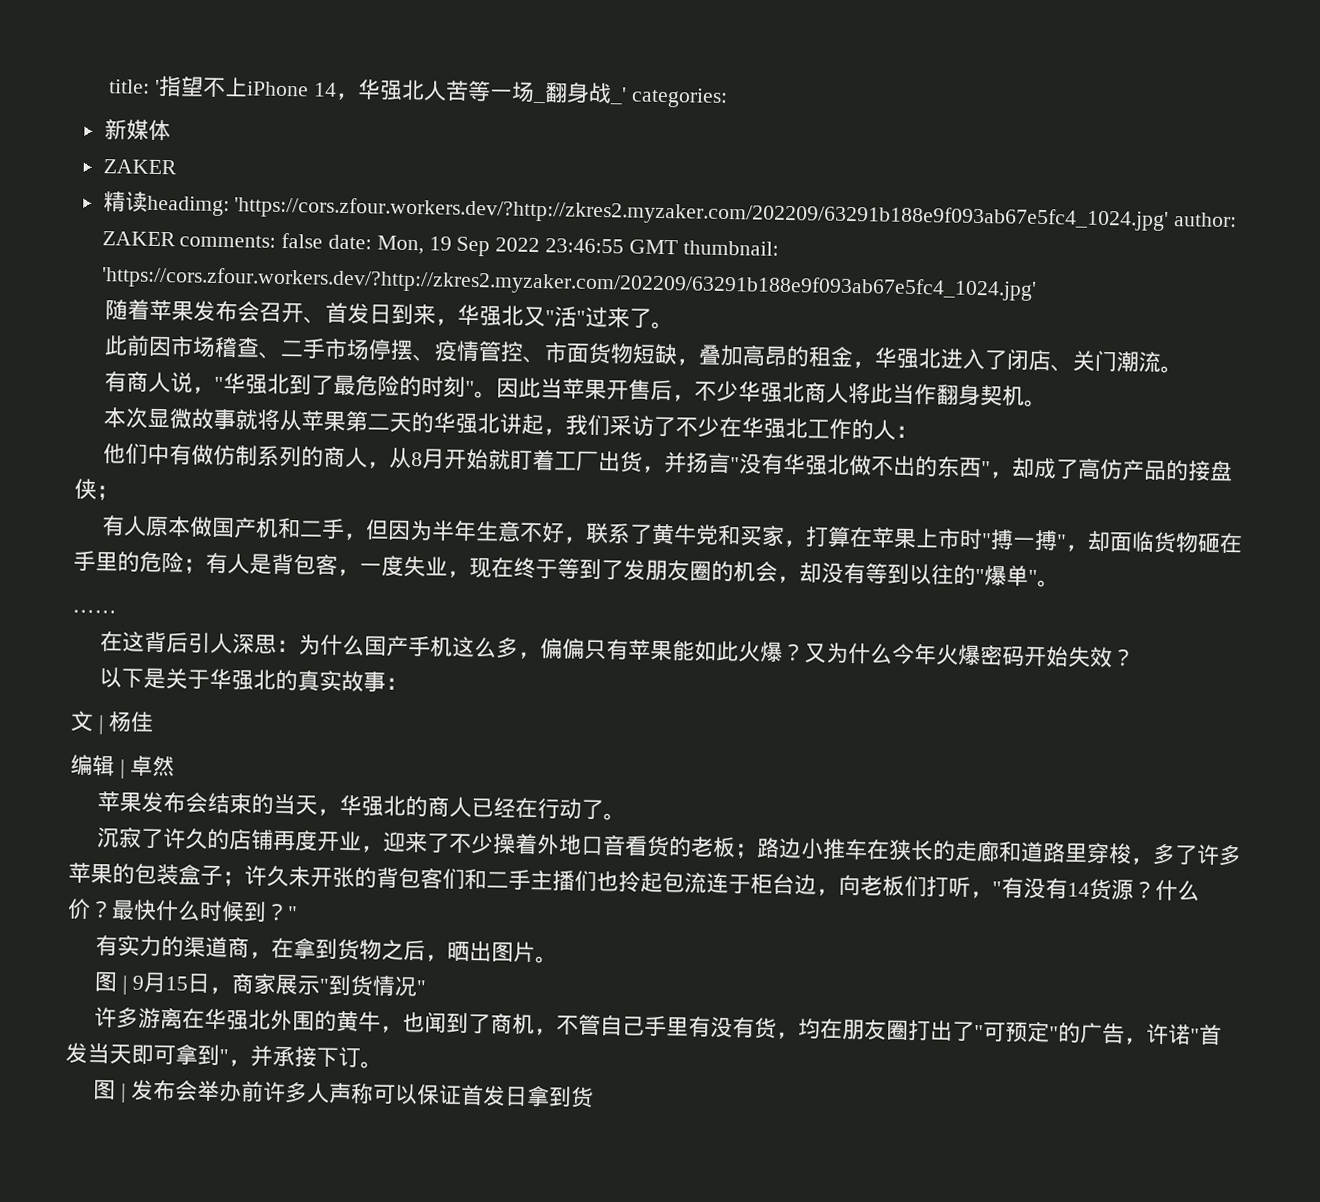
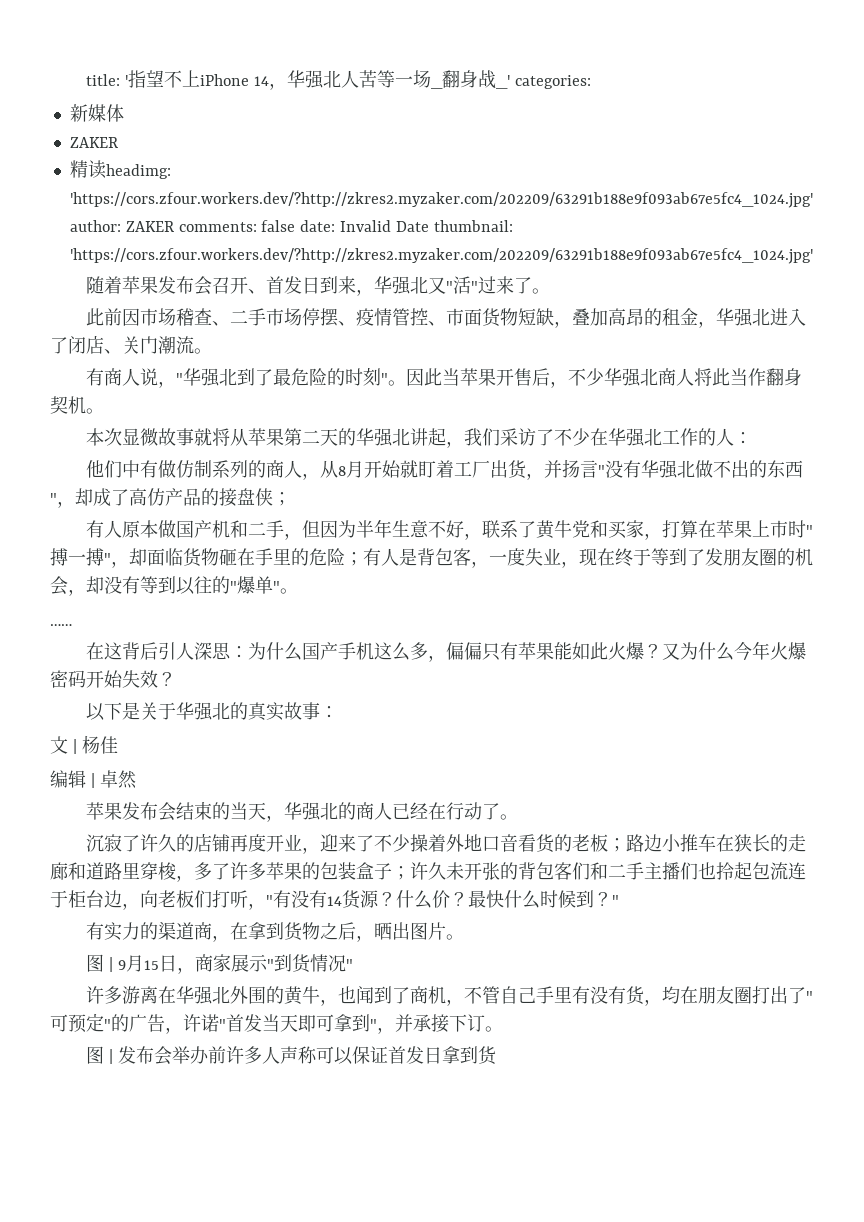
[376,235,678,257] Mon, 19 Sep 2022 23:46:55 GMT -> [340,220,429,232] Invalid Date

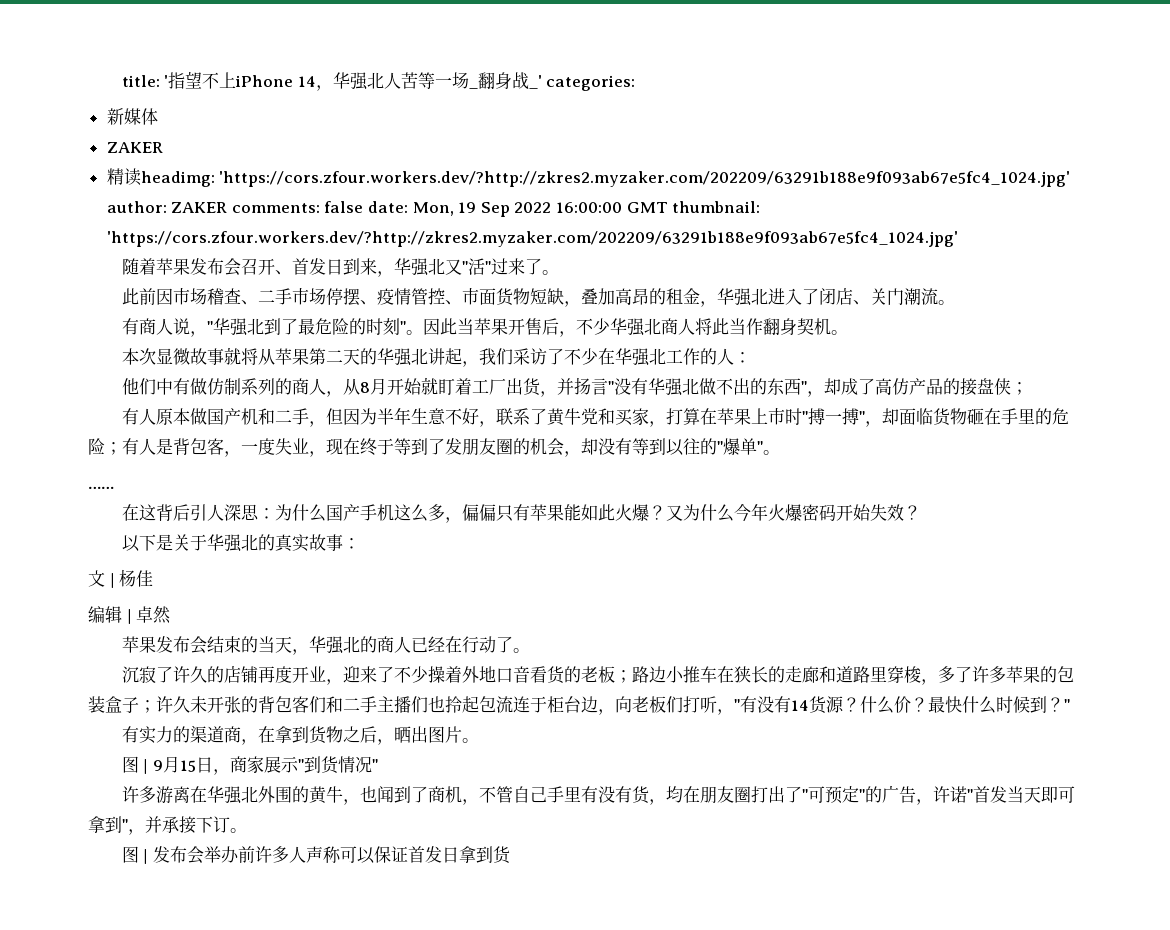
[340,220,429,232] Invalid Date -> [412,202,668,217] Mon, 19 Sep 2022 16:00:00 GMT

